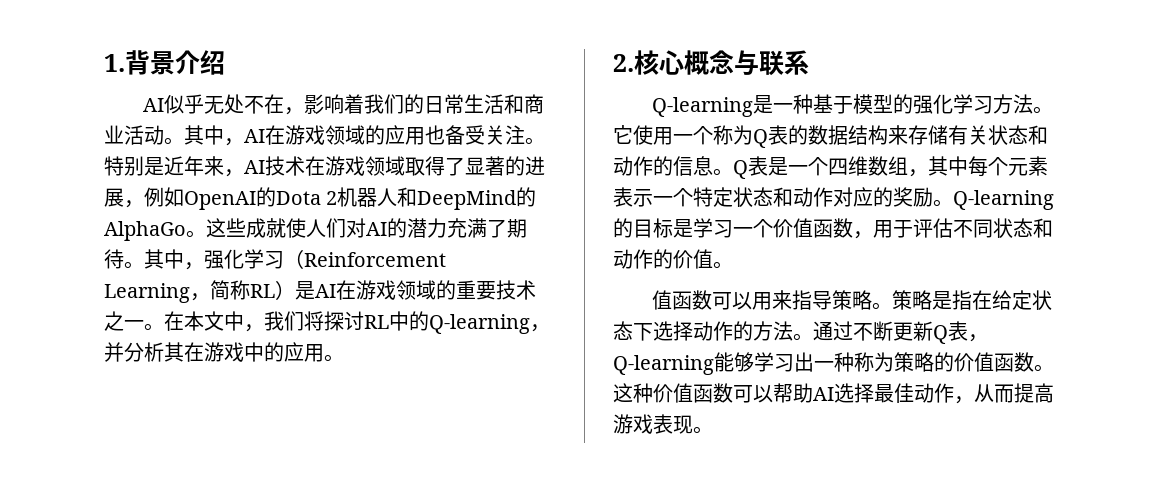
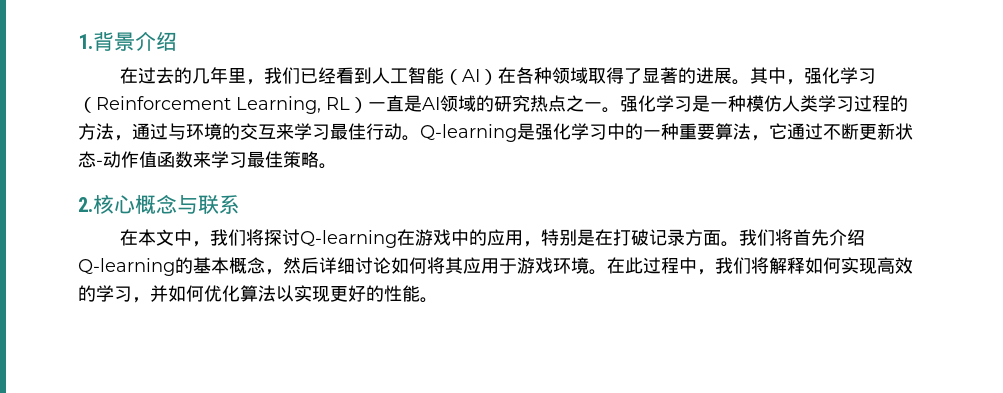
[142,94,544,115] [104,125,545,146] [104,156,365,177] AI似乎无处不在，影响着我们的日常生活和商业活动。其中，AI在游戏领域的应用也备受关注。特别是近年来，AI技术在游戏 -> [120,67,553,85] 在过去的几年里，我们已经看到人工智能（AI）在各种
[124,187,537,210] [104,218,527,241] [104,249,124,269] ，例如OpenAI的Dota 2机器人和DeepMind的AlphaGo。这些成就使人们对AI的潜力充满了期待 -> (733, 75) none
[104,280,536,303] [104,311,550,334] [104,342,324,362] Learning，简称RL）是AI在游戏领域的重要技术之一。在本文中，我们将探讨RL中的Q-learning，并分析其在游戏中的应用 -> [236,95,908,114] [78,123,913,142] [78,151,319,168] Learning, RL）一直是AI领域的研究热点之一。强化学习是一种模仿人类学习过程的方法，通过与环境的交互来学习最佳行动。Q-learning是强化学习中的一种重要算法，它通过不断更新状态-动作值函数来学习最佳策略
[651,94,1053,117] [613,125,1048,148] [613,156,1048,179] [613,187,1054,210] [613,218,1053,239] [613,249,733,269] [651,290,1052,310] [613,321,988,344] [613,352,1054,375] [613,383,1054,404] [613,414,693,434] Q-learning是一种基于模型的强化学习方法。它使用一个称为Q表的数据结构来存储有关状态和动作的信息。Q表是一个四维数组，其中每个元素表示一个特定状态和动作对应的奖励。Q-learning的目标是学习一个价值函数，用于评估不同状态和动作的价值。 // 值函数可以用来指导策略。策略是指在给定状态下选择动作的方法。通过不断更新Q表，Q-learning能够学习出一种称为策略的价值函数。这种价值函数可以帮助AI选择最佳动作，从而提高游戏表现 -> [120,229,866,248] [78,257,913,276] [78,285,420,303] 在本文中，我们将探讨Q-learning在游戏中的应用，特别是在打破记录方面。我们将首先介绍Q-learning的基本概念，然后详细讨论如何将其应用于游戏环境。在此过程中，我们将解释如何实现高效的学习，并如何优化算法以实现更好的性能

